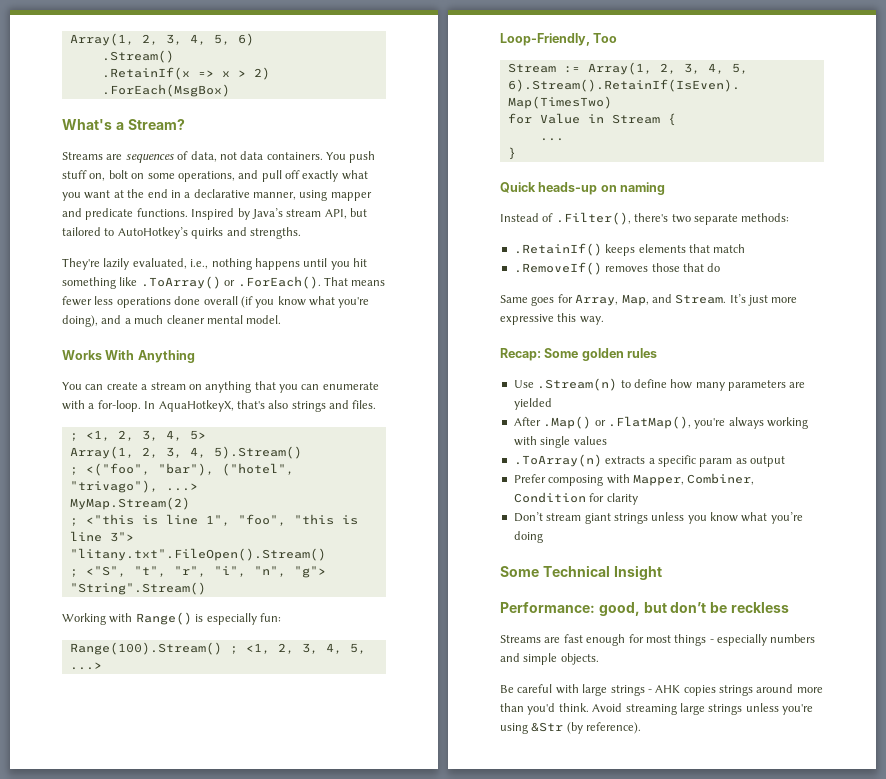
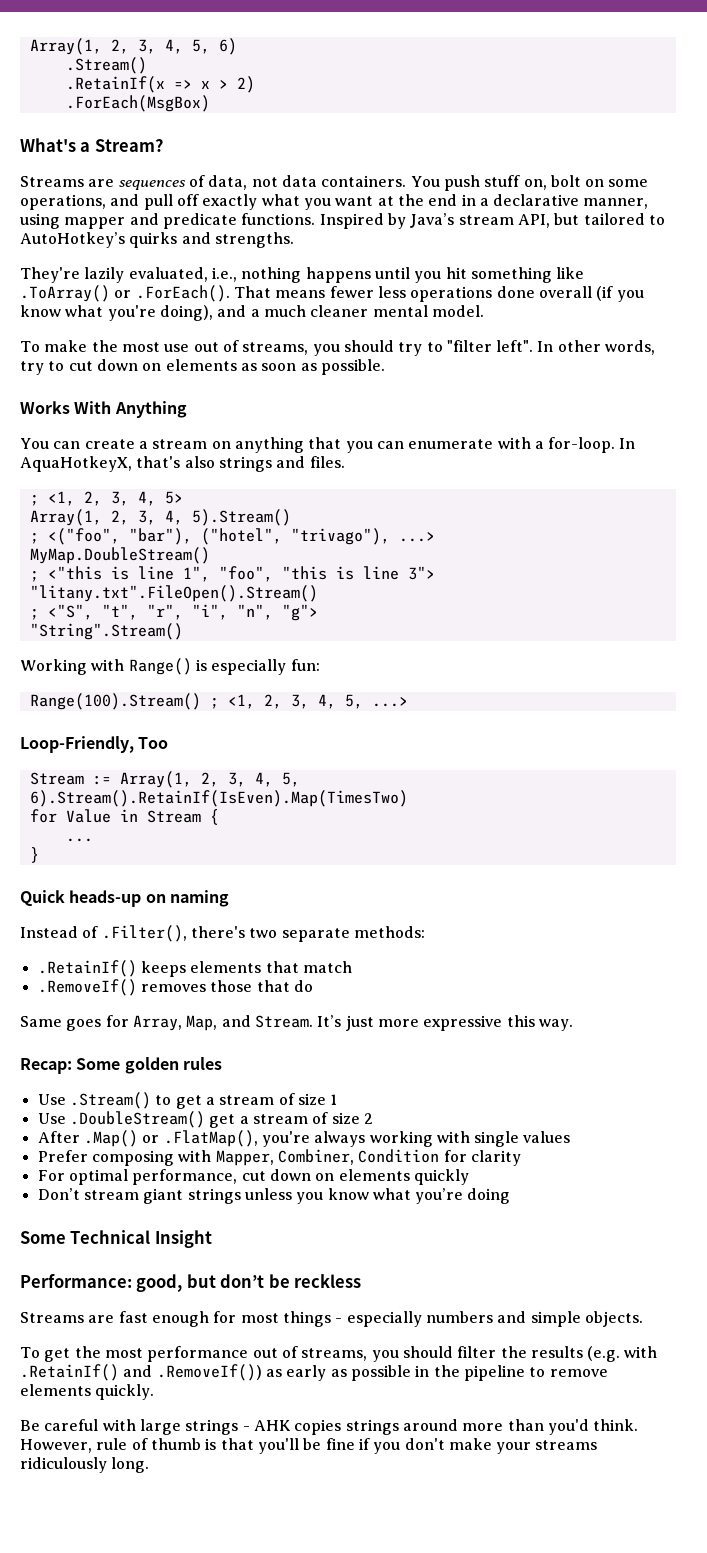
(282, 319) none -> [20,340,656,356] [20,359,385,375] // To make the most use out of streams, you should try to "filter left". In other words, try to cut down on elements as soon as possible.
[69,497,190,510] MyMap.Stream(2) -> [29,547,210,564] MyMap.DoubleStream()
[537,378,806,391] [513,398,552,410] .Stream(n) to define how many parameters are yielded -> [69,1092,338,1109] [37,1111,373,1128] .Stream() to get a stream of size 1 // Use .DoubleStream() get a stream of size 2
[513,454,785,467] // .ToArray(n) extracts a specific param as output -> (571, 1137) none
(638, 499) none -> [37,1169,469,1185] // For optimal performance, cut down on elements quickly
(599, 659) none -> [20,1346,658,1362] [20,1364,608,1381] [20,1384,155,1400] // To get the most performance out of streams, you should filter the results (e.g. with .RetainIf() and .RemoveIf()) as early as possible in the pipeline to remove elements quickly.
[592,703,813,715] [500,722,642,734] Avoid streaming large strings unless you're using &Str (by reference). -> [20,1438,598,1454] [20,1457,150,1473] However, rule of thumb is that you'll be fine if you don't make your streams ridiculously long.

